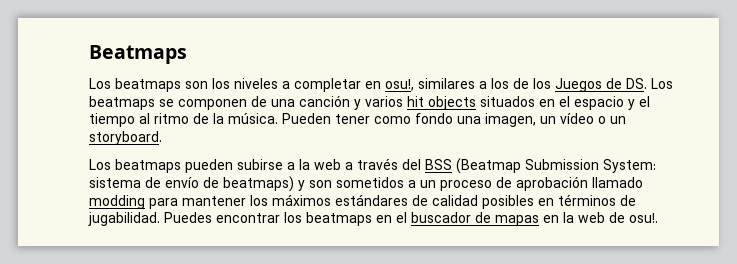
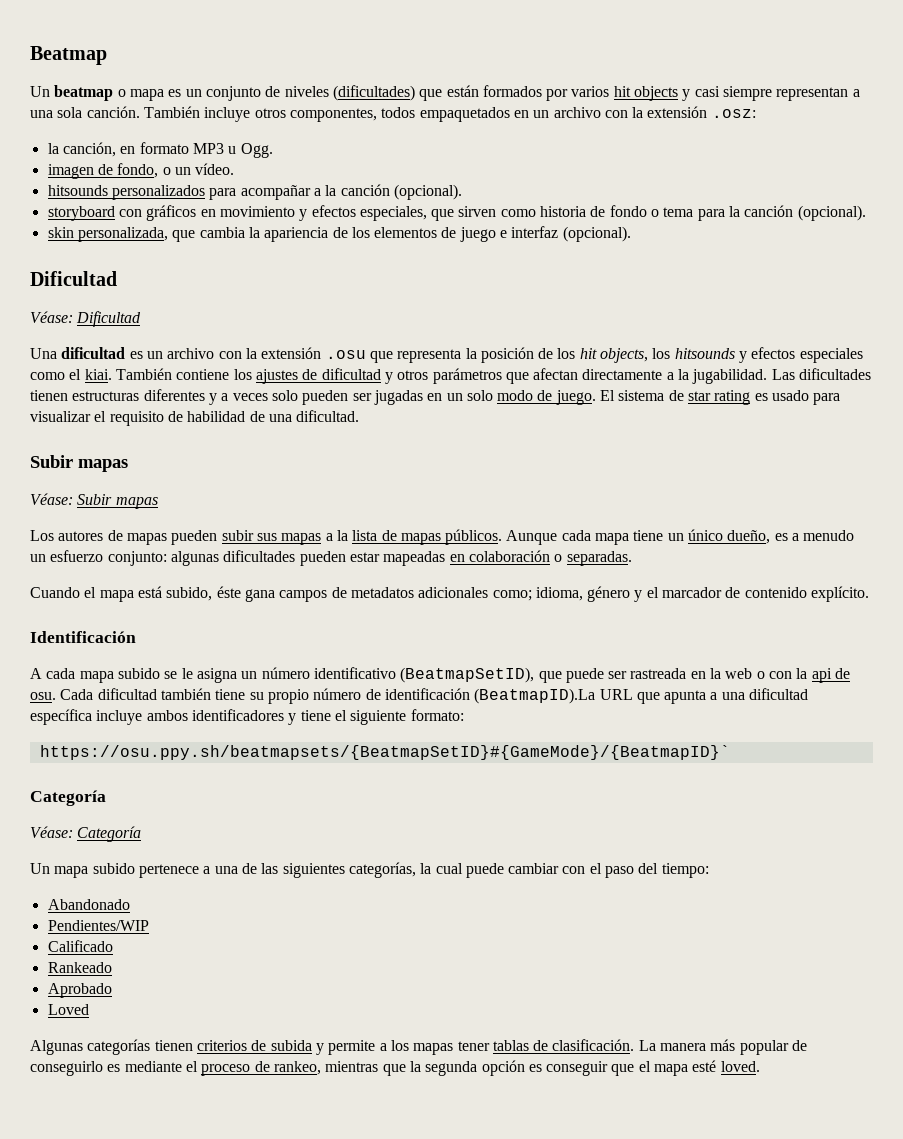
[89,45,187,64] [89,78,673,92] [89,95,650,110] [89,113,626,127] [89,131,162,145] [89,158,656,174] [89,176,643,192] [89,194,636,209] [88,212,658,226] Beatmaps // Los beatmaps son los niveles a completar en osu!, similares a los de los Juegos de DS. Los beatmaps se componen de una canción y varios hit objects situados en el espacio y el tiempo al ritmo de la música. Pueden tener como fondo una imagen, un vídeo o un storyboard. // Los beatmaps pueden subirse a la web a través del BSS (Beatmap Submission System: sistema de envío de beatmaps) y son sometidos a un proceso de aprobación llamado modding para mantener los máximos estándares de calidad posibles en términos de jugabilidad. Puedes encontrar los beatmaps en el buscador de mapas en la web de osu!. -> [30,46,107,65] [30,85,860,101] [30,106,756,122] [47,142,273,158] [47,163,235,179] [47,184,462,200] [47,205,866,221] [47,226,631,242] [30,271,117,286] [30,311,142,327] [30,347,863,363] [30,368,872,384] [30,389,841,405] [30,410,360,426] [30,455,128,472] [30,493,158,509] [30,529,855,545] [30,550,632,566] [30,586,870,602] [30,631,136,643] [30,667,851,683] [30,688,809,704] [30,709,464,725] [39,745,730,760] [30,790,106,806] [30,826,142,842] [30,862,709,878] [47,899,130,910] [47,920,149,931] [47,940,113,952] [47,962,112,973] [47,983,112,998] [47,1004,89,1015] [30,1039,808,1055] [30,1060,760,1076] Beatmap // Un beatmap o mapa es un conjunto de niveles (dificultades) que están formados por varios hit objects y casi siempre representan a una sola canción. También incluye otros componentes, todos empaquetados en un archivo con la extensión .osz: // la canción, en formato MP3 u Ogg. // imagen de fondo, o un vídeo. // hitsounds personalizados para acompañar a la canción (opcional). // storyboard con gráficos en movimiento y efectos especiales, que sirven como historia de fondo o tema para la canción (opcional). // skin personalizada, que cambia la apariencia de los elementos de juego e interfaz (opcional). // Dificultad // Véase: Dificultad // Una dificultad es un archivo con la extensión .osu que representa la posición de los hit objects, los hitsounds y efectos especiales como el kiai. También contiene los ajustes de dificultad y otros parámetros que afectan directamente a la jugabilidad. Las dificultades tienen estructuras diferentes y a veces solo pueden ser jugadas en un solo modo de juego. El sistema de star rating es usado para visualizar el requisito de habilidad de una dificultad. // Subir mapas // Véase: Subir mapas // Los autores de mapas pueden subir sus mapas a la lista de mapas públicos. Aunque cada mapa tiene un único dueño, es a menudo un esfuerzo conjunto: algunas dificultades pueden estar mapeadas en colaboración o separadas. // Cuando el mapa está subido, éste gana campos de metadatos adicionales como; idioma, género y el marcador de contenido explícito. // Identificación // A cada mapa subido se le asigna un número identificativo (BeatmapSetID), que puede ser rastreada en la web o con la api de osu. Cada dificultad también tiene su propio número de identificación (BeatmapID).La URL que apunta a una dificultad específica incluye ambos identificadores y tiene el siguiente formato: // https://osu.ppy.sh/beatmapsets/{BeatmapSetID}#{GameMode}/{BeatmapID}` // Categoría // Véase: Categoría // Un mapa subido pertenece a una de las siguientes categorías, la cual puede cambiar con el paso del tiempo: // Abandonado // Pendientes/WIP // Calificado // Rankeado // Aprobado // Loved // Algunas categorías tienen criterios de subida y permite a los mapas tener tablas de clasificación. La manera más popular de conseguirlo es mediante el proceso de rankeo, mientras que la segunda opción es conseguir que el mapa esté loved.

